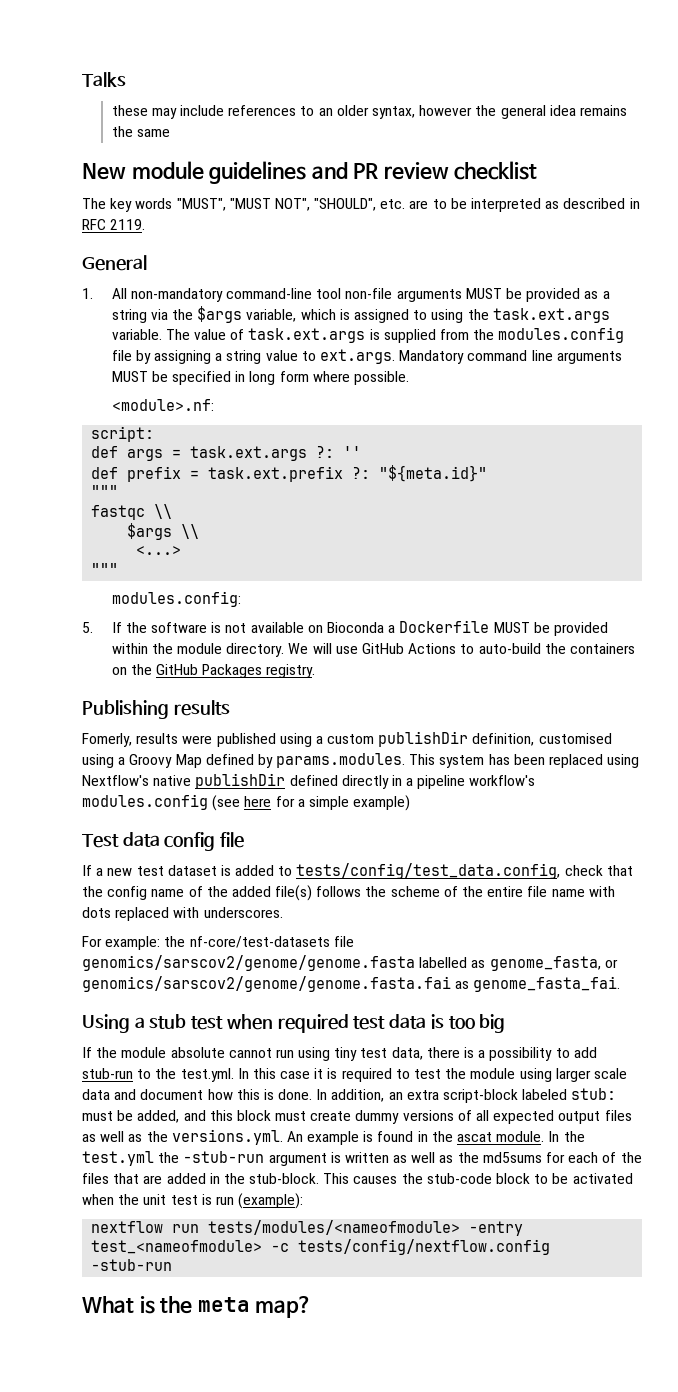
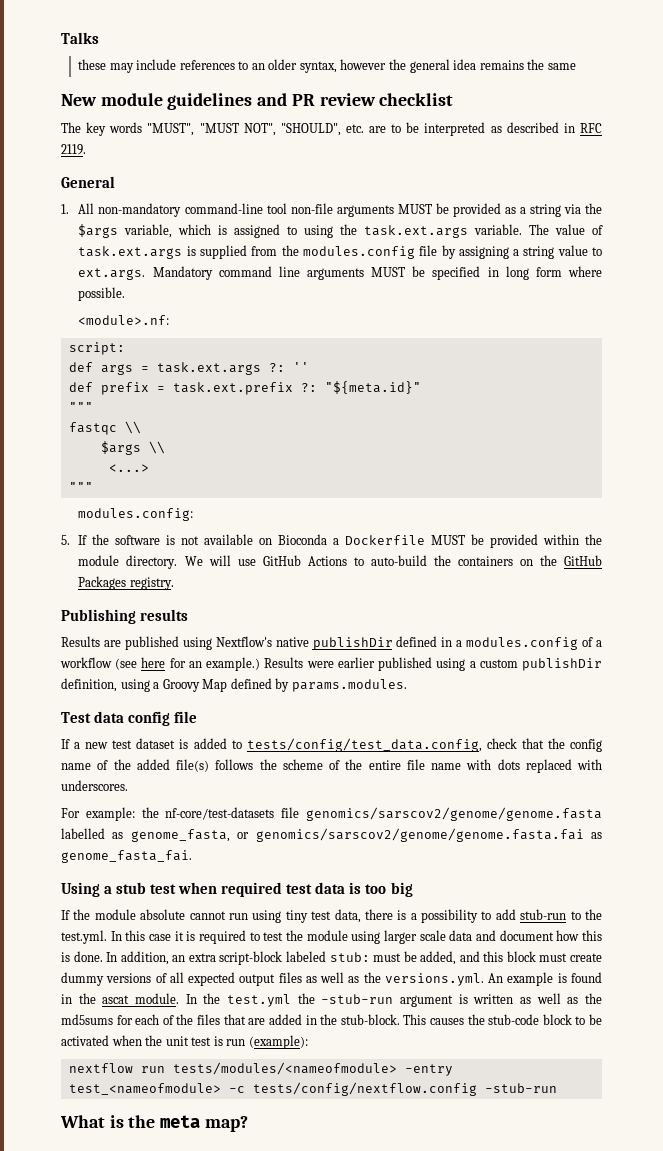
[82,733,213,747] Fomerly, results were -> [61,636,602,650] [60,657,375,671] Results are published using Nextflow's native publishDir defined in a modules.config of a workflow (see here for an example.) Results were earlier
[538,733,612,744] customised -> (117, 685) none
[409,754,640,768] [82,773,536,789] [82,794,411,811] This system has been replaced using Nextflow's native publishDir defined directly in a pipeline workflow's modules.config (see here for a simple example) -> (407, 685) none

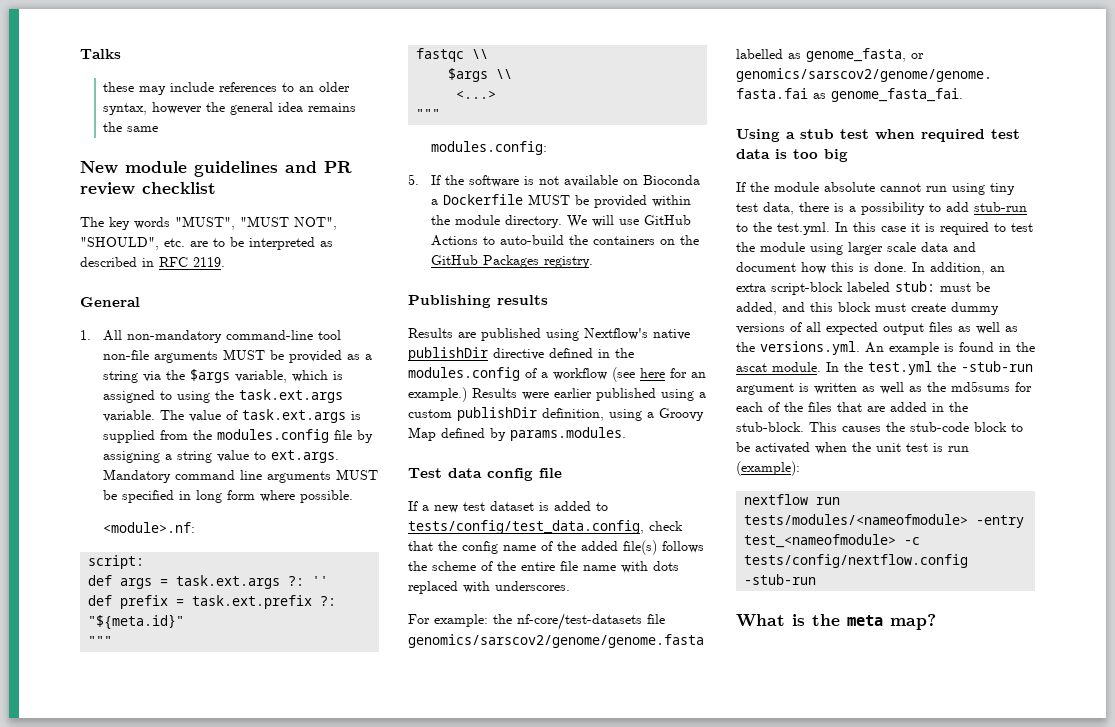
(393, 643) none -> [493,348,544,360] directive
[456,640,463,647] a -> [615,348,634,358] the

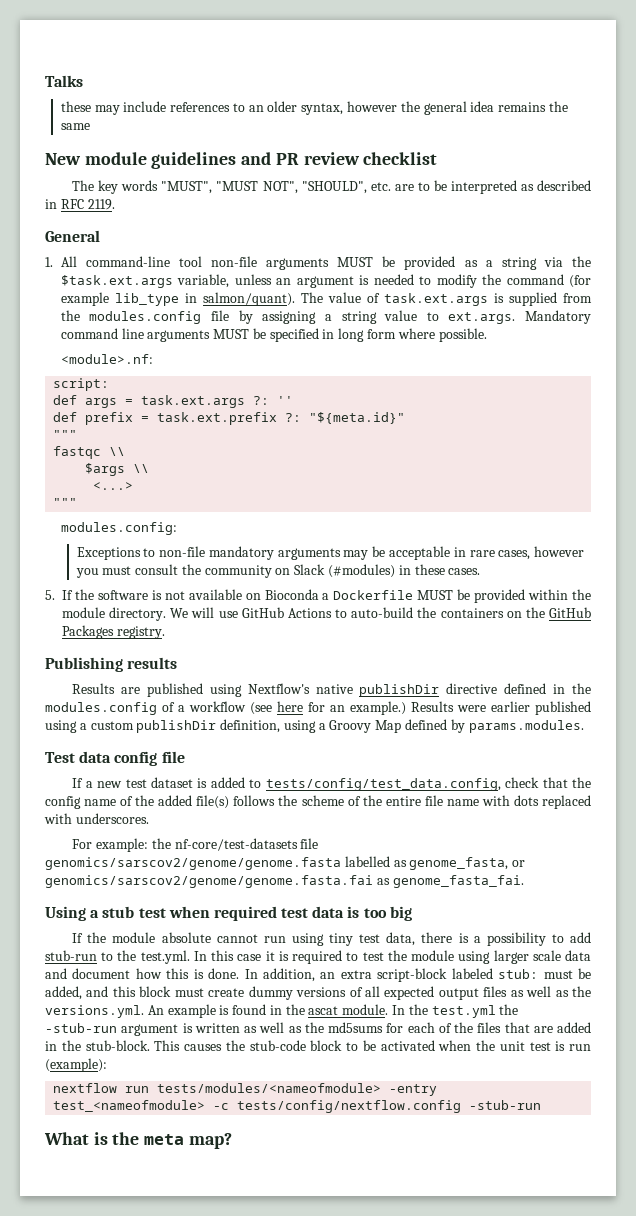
[127,330,223,343] non-mandatory -> (77, 261) none
[190,369,344,383] [103,389,344,403] [103,410,156,422] $args variable, which is assigned to using the task.ext.args variable. -> [60,274,591,288] [60,292,295,306] $task.ext.args variable, unless an argument is needed to modify the command (for example lib_type in salmon/quant).
(548, 148) none -> [76,546,585,560] [75,564,481,578] // Exceptions to non-file mandatory arguments may be acceptable in rare cases, however you must consult the community on Slack (#modules) in these cases.

